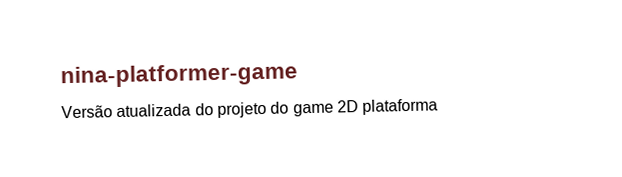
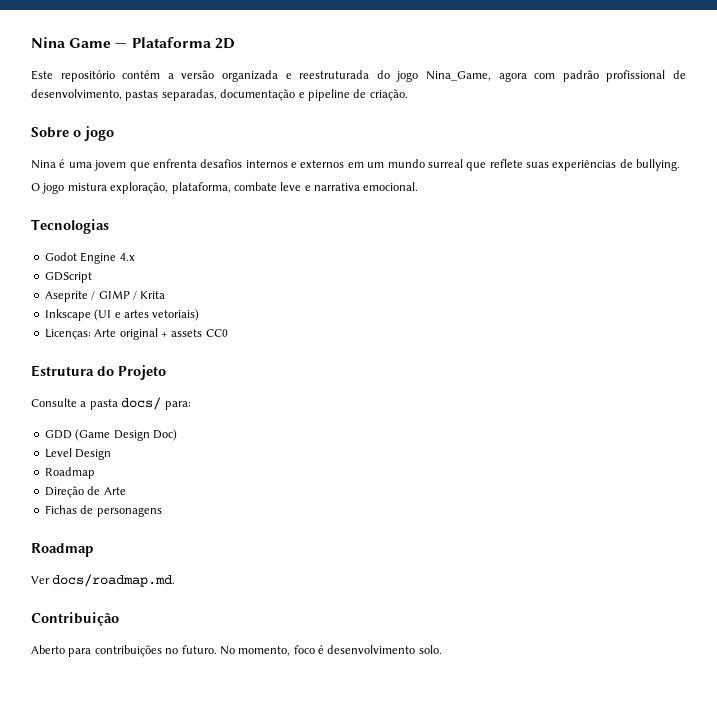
[60,62,298,89] [61,98,439,119] nina-platformer-game // Versão atualizada do projeto do game 2D plataforma -> [31,37,235,49] [31,70,687,82] [31,89,408,101] [31,126,114,141] [31,159,681,171] [31,182,419,194] [31,219,109,234] [44,252,135,264] [44,272,92,283] [44,290,166,302] [44,309,200,321] [44,328,228,340] [31,365,166,380] [31,397,191,410] [44,429,177,441] [44,448,112,460] [44,467,95,479] [44,486,126,498] [44,505,162,517] [31,543,93,557] [31,574,176,587] [31,612,119,626] [31,645,442,657] Nina Game — Plataforma 2D // Este repositório contém a versão organizada e reestruturada do jogo Nina_Game, agora com padrão profissional de desenvolvimento, pastas separadas, documentação e pipeline de criação. // Sobre o jogo // Nina é uma jovem que enfrenta desafios internos e externos em um mundo surreal que reflete suas experiências de bullying. // O jogo mistura exploração, plataforma, combate leve e narrativa emocional. // Tecnologias // Godot Engine 4.x // GDScript // Aseprite / GIMP / Krita // Inkscape (UI e artes vetoriais) // Licenças: Arte original + assets CC0 // Estrutura do Projeto // Consulte a pasta docs/ para: // GDD (Game Design Doc) // Level Design // Roadmap // Direção de Arte // Fichas de personagens // Roadmap // Ver docs/roadmap.md. // Contribuição // Aberto para contribuições no futuro. No momento, foco é desenvolvimento solo.

